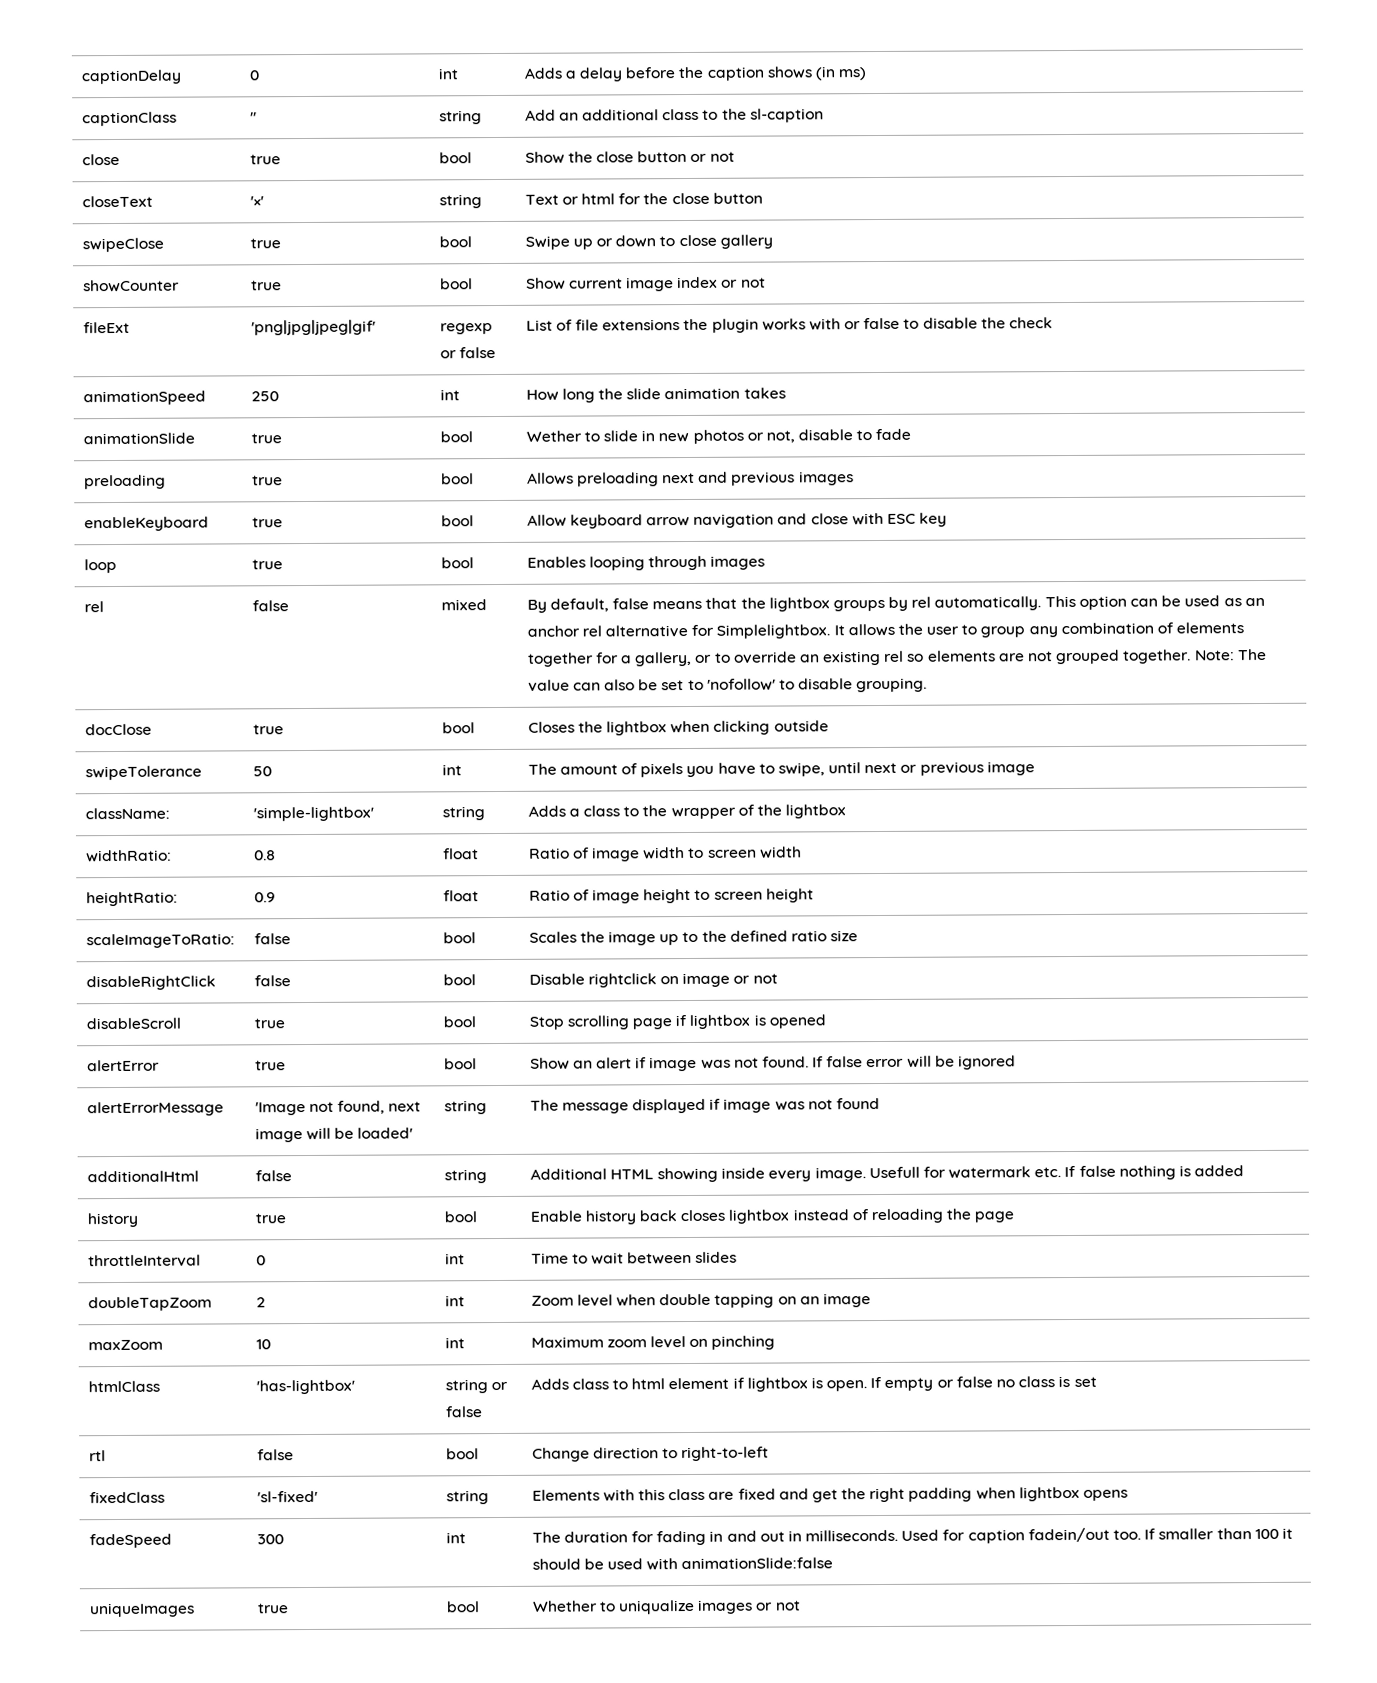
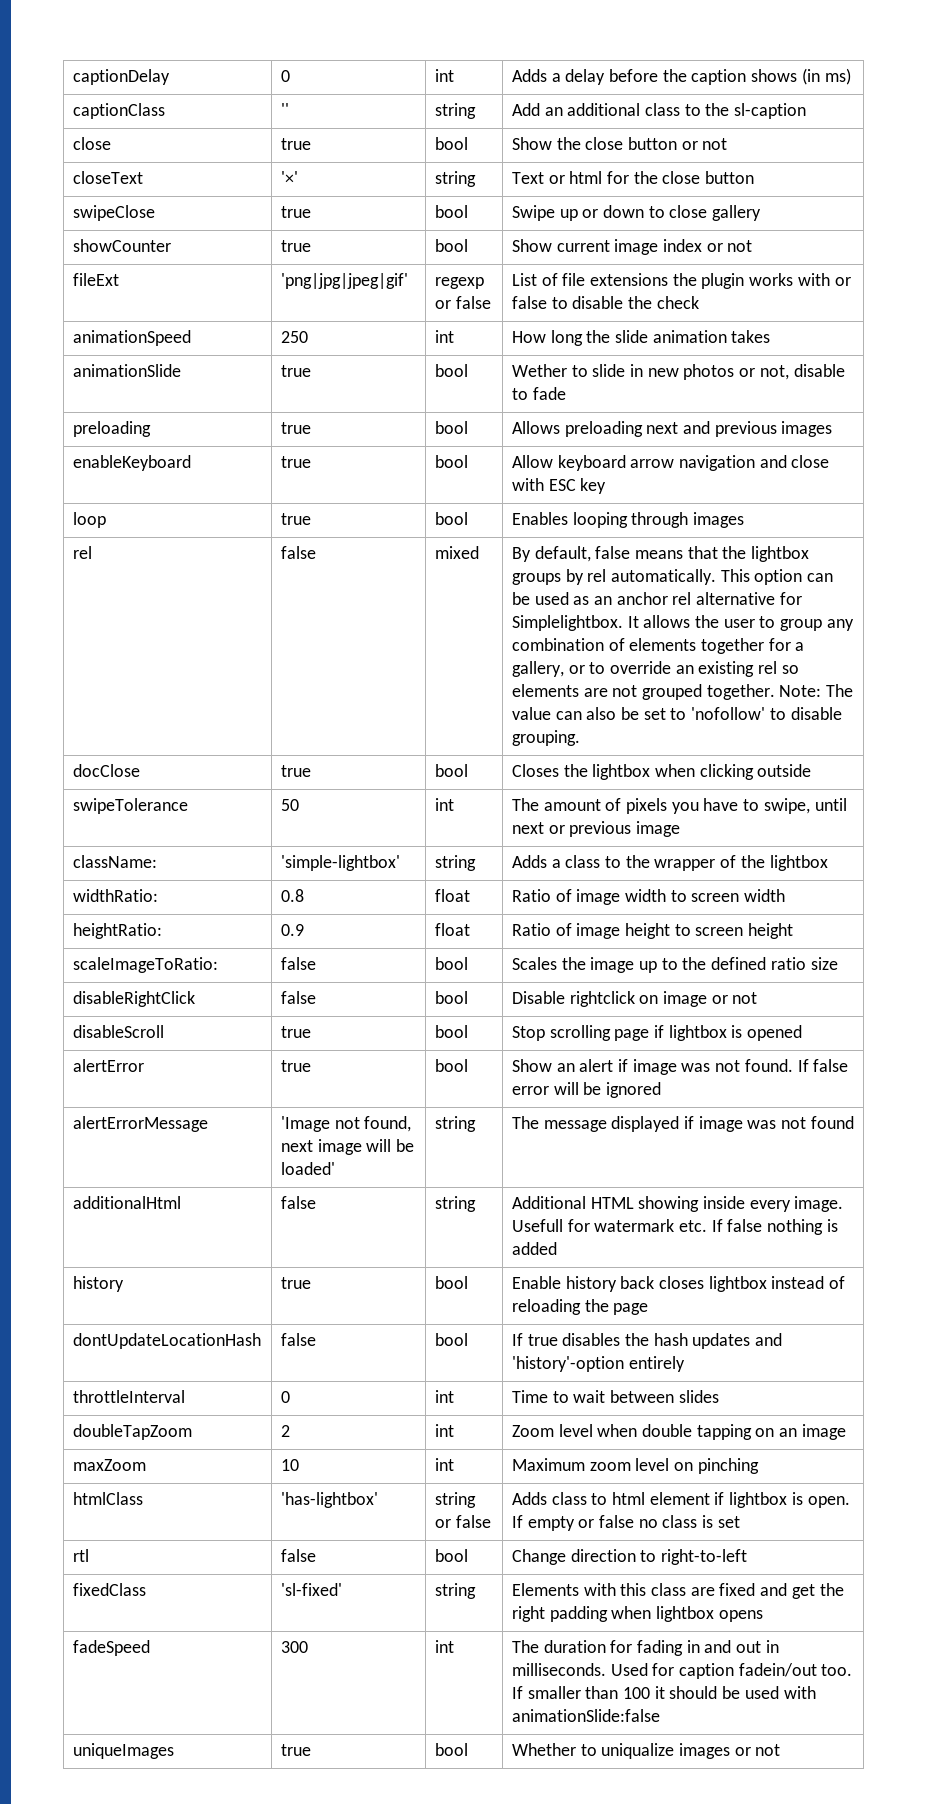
(1015, 1217) none -> [72,1333,261,1349] [280,1333,316,1346] [434,1333,468,1346] [511,1333,783,1349] [511,1356,685,1372] // dontUpdateLocationHash | false | bool | If true disables the hash updates and 'history'-option entirely

